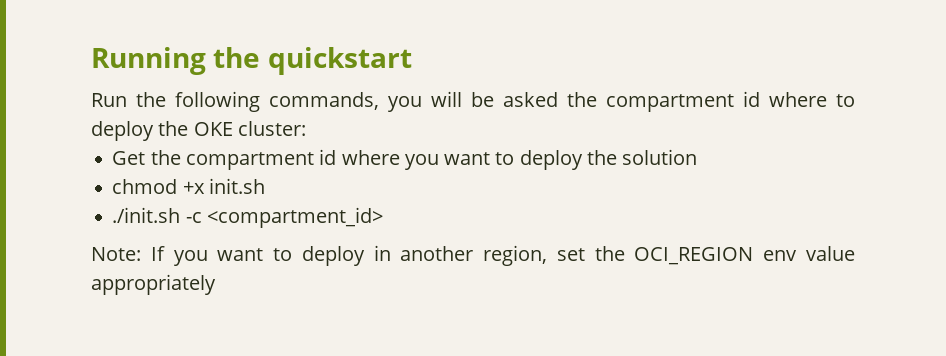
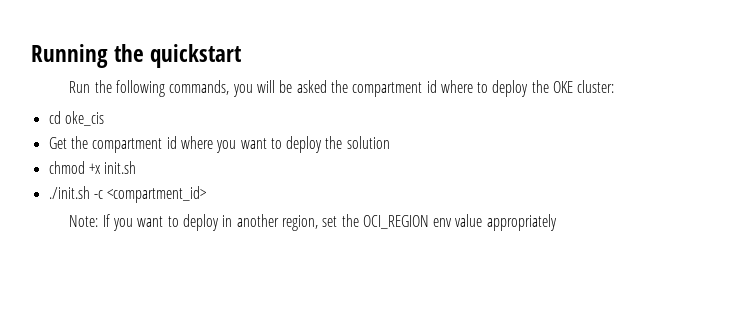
(306, 128) none -> [48,111,104,126] // cd oke_cis

